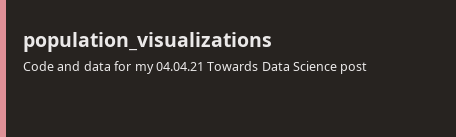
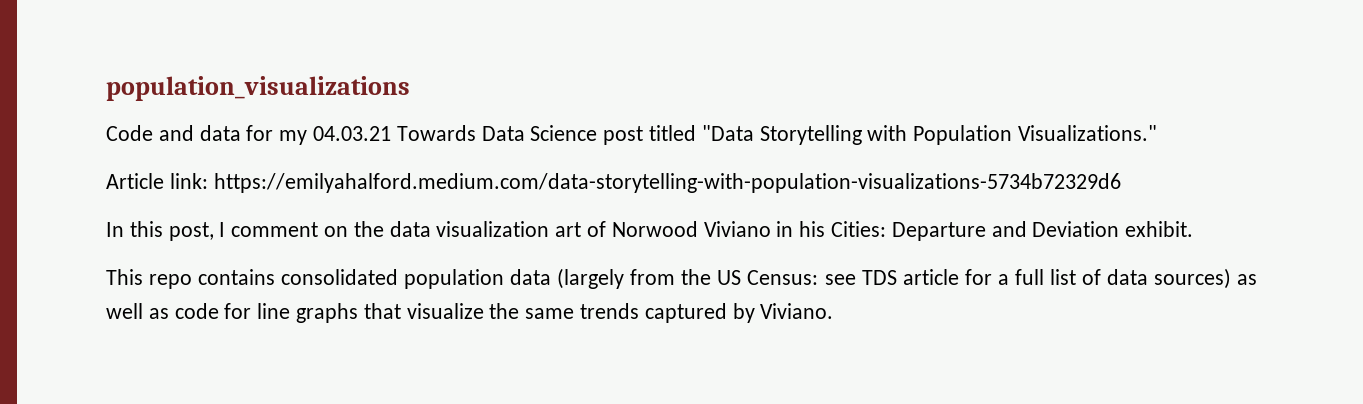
[155,62,204,71] 04.04.21 -> [313,126,392,141] 04.03.21
(368, 68) none -> [649,125,1158,145] [106,173,1121,193] [106,221,1194,241] [106,268,1257,289] [106,303,834,323] titled "Data Storytelling with Population Visualizations." // Article link: https://emilyahalford.medium.com/data-storytelling-with-population-visualizations-5734b72329d6 // In this post, I comment on the data visualization art of Norwood Viviano in his Cities: Departure and Deviation exhibit. // This repo contains consolidated population data (largely from the US Census: see TDS article for a full list of data sources) as well as code for line graphs that visualize the same trends captured by Viviano.

